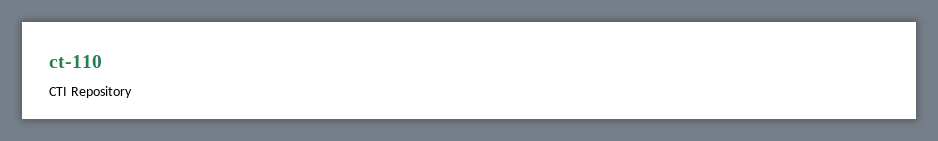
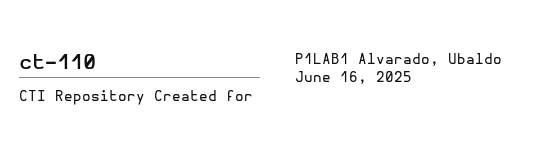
(132, 92) none -> [154,90,253,101] [295,53,502,66] [295,71,412,84] Created for P1LAB1 Alvarado, Ubaldo June 16, 2025

